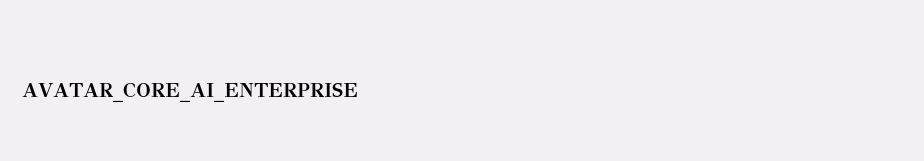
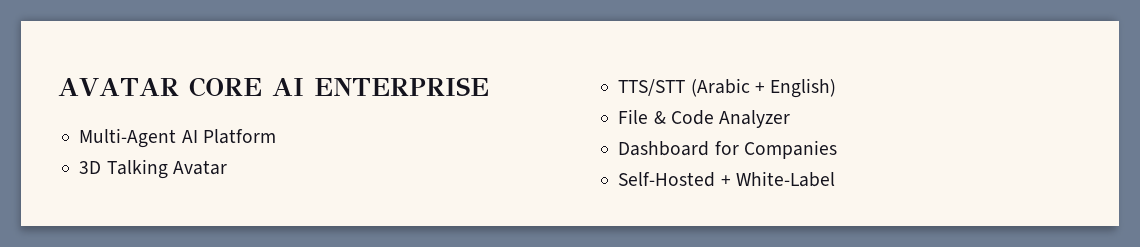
[22,82,358,102] AVATAR_CORE_AI_ENTERPRISE -> [58,77,489,97] [79,128,276,148] [79,159,227,179] [618,78,837,98] [618,109,791,128] [618,140,837,159] [618,171,835,187] AVATAR CORE AI ENTERPRISE // Multi-Agent AI Platform // 3D Talking Avatar // TTS/STT (Arabic + English) // File & Code Analyzer // Dashboard for Companies // Self-Hosted + White-Label

